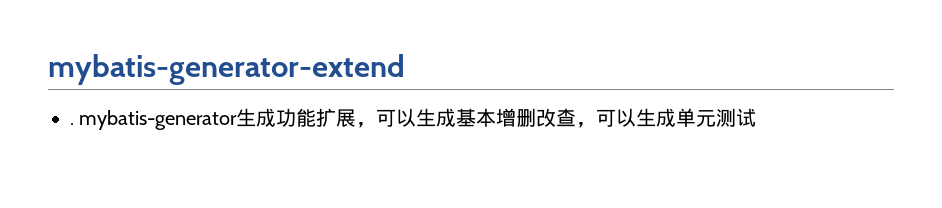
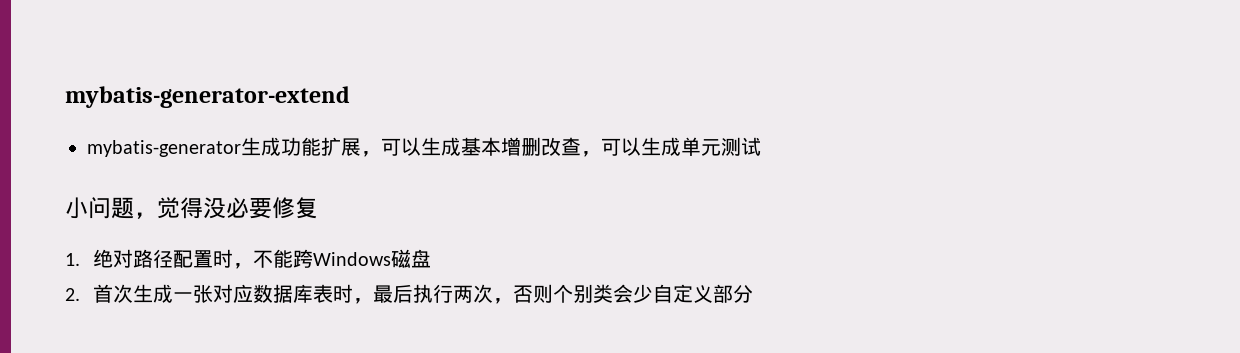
[70,123,74,125] . -> (350, 97) none
(757, 117) none -> [65,197,318,219] [65,249,431,269] [65,284,753,304] // 小问题，觉得没必要修复 // 1.绝对路径配置时，不能跨Windows磁盘 // 2.首次生成一张对应数据库表时，最后执行两次，否则个别类会少自定义部分

